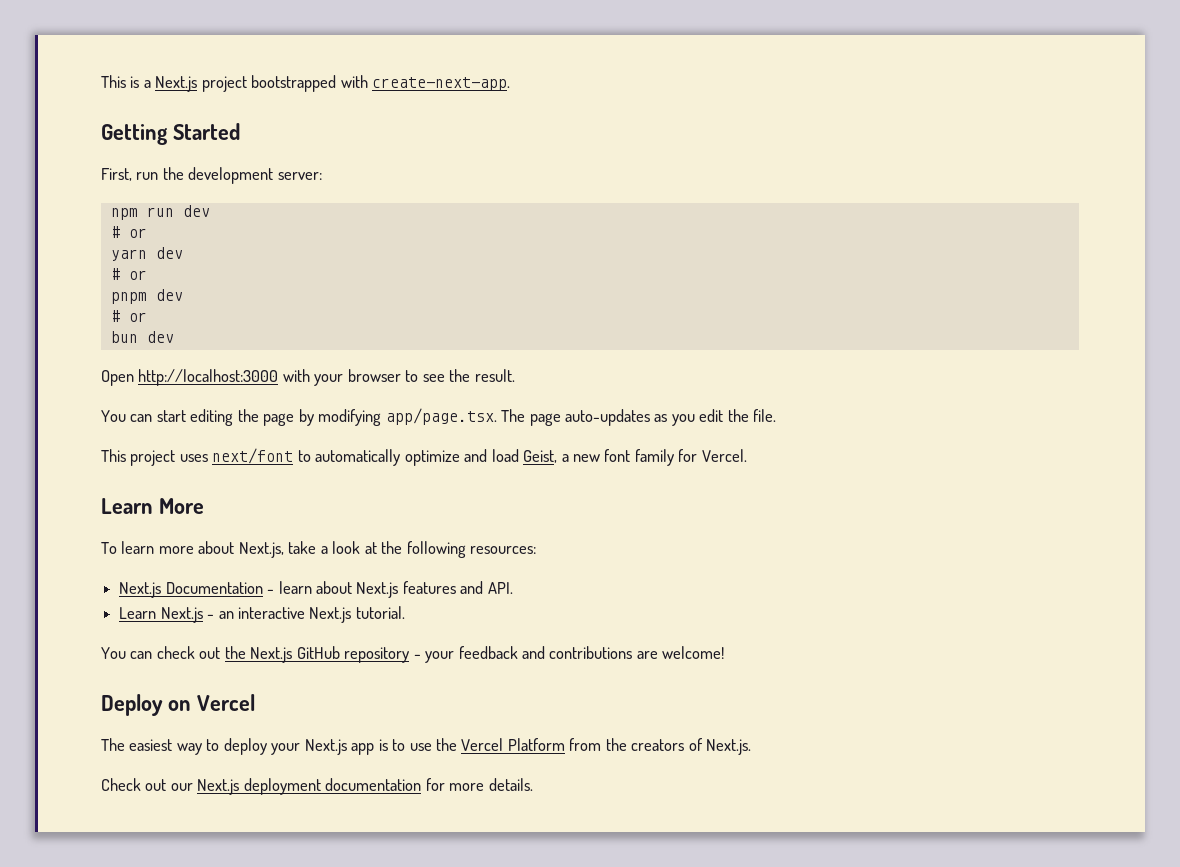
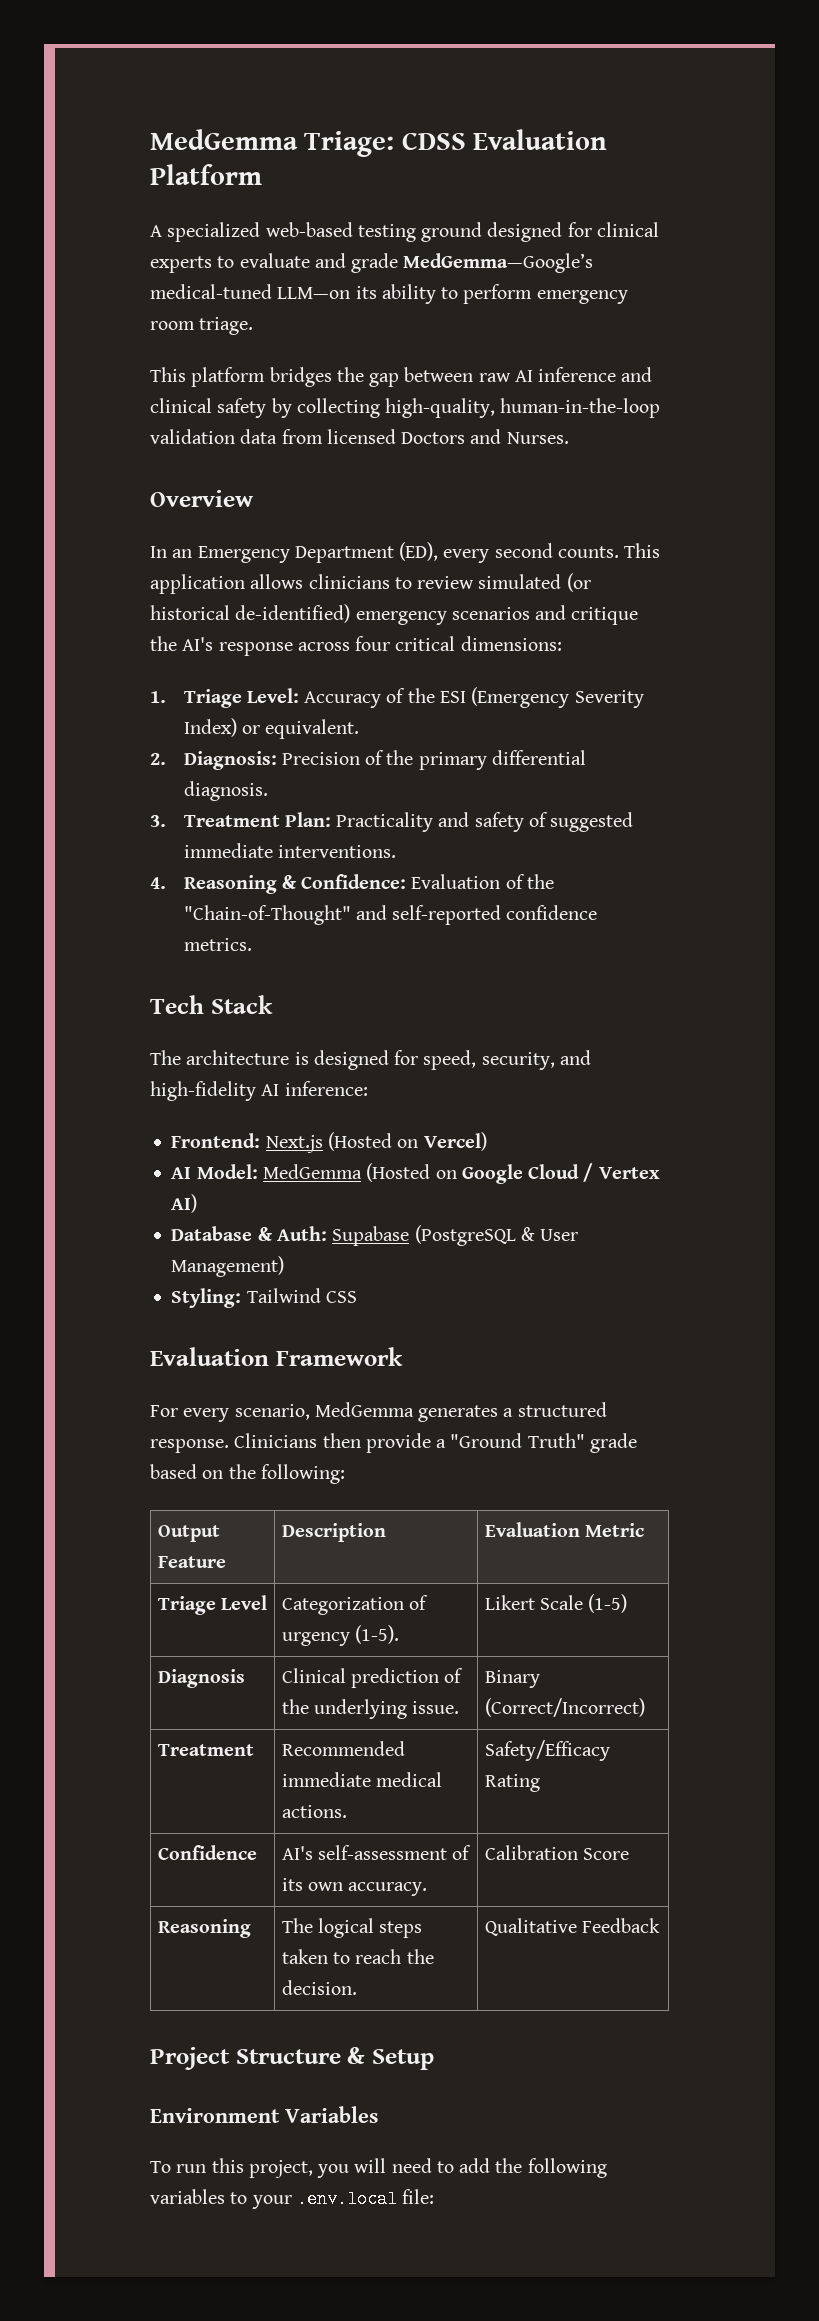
[101,75,511,92] [101,123,240,145] [101,167,322,184] [110,205,210,220] [110,226,147,238] [110,247,183,261] [110,268,147,280] [110,289,183,304] [110,310,147,322] [110,331,174,343] [101,369,515,386] [101,408,777,426] [101,448,747,466] [101,498,204,514] [101,541,536,558] [119,581,513,598] [119,606,405,623] [101,646,725,663] [101,694,255,716] [101,738,752,755] [101,778,533,795] This is a Next.js project bootstrapped with create-next-app. // Getting Started // First, run the development server: // npm run dev // # or // yarn dev // # or // pnpm dev // # or // bun dev // Open http://localhost:3000 with your browser to see the result. // You can start editing the page by modifying app/page.tsx. The page auto-updates as you edit the file. // This project uses next/font to automatically optimize and load Geist, a new font family for Vercel. // Learn More // To learn more about Next.js, take a look at the following resources: // Next.js Documentation - learn about Next.js features and API. // Learn Next.js - an interactive Next.js tutorial. // You can check out the Next.js GitHub repository - your feedback and contributions are welcome! // Deploy on Vercel // The easiest way to deploy your Next.js app is to use the Vercel Platform from the creators of Next.js. // Check out our Next.js deployment documentation for more details. -> [150,129,608,157] [150,164,262,185] [150,222,659,242] [150,253,594,273] [150,284,628,304] [150,317,254,335] [150,367,653,387] [150,398,661,418] [150,429,569,444] [150,490,253,507] [150,542,661,563] [150,573,591,594] [150,604,639,625] [150,636,562,656] [150,687,644,708] [183,718,360,739] [150,750,586,770] [183,781,268,801] [150,812,634,832] [183,843,396,858] [150,874,554,894] [183,905,598,925] [183,938,252,951] [150,995,273,1014] [150,1050,591,1070] [150,1081,368,1101] [171,1132,487,1153] [171,1163,660,1184] [171,1194,198,1213] [171,1225,579,1246] [171,1256,285,1277] [171,1288,357,1308] [150,1347,403,1366] [150,1402,607,1422] [150,1433,637,1453] [150,1464,345,1484] [157,1525,220,1542] [157,1556,226,1568] [281,1523,386,1542] [484,1522,645,1537] [157,1595,268,1615] [281,1595,429,1615] [281,1625,400,1646] [484,1594,628,1613] [157,1669,245,1688] [281,1668,464,1688] [281,1699,460,1719] [484,1670,540,1688] [484,1698,645,1717] [157,1744,254,1756] [281,1741,405,1756] [281,1772,443,1787] [281,1805,347,1818] [484,1740,610,1761] [484,1774,540,1792] [157,1845,257,1860] [281,1845,472,1860] [281,1878,428,1896] [484,1845,630,1860] [157,1919,251,1938] [281,1918,423,1938] [281,1949,434,1964] [281,1980,357,1995] [484,1918,661,1936] [150,2047,434,2070] [150,2106,378,2123] [150,2158,607,2178] [150,2189,435,2209] MedGemma Triage: CDSS Evaluation Platform // A specialized web-based testing ground designed for clinical experts to evaluate and grade MedGemma—Google’s medical-tuned LLM—on its ability to perform emergency room triage. // This platform bridges the gap between raw AI inference and clinical safety by collecting high-quality, human-in-the-loop validation data from licensed Doctors and Nurses. // Overview // In an Emergency Department (ED), every second counts. This application allows clinicians to review simulated (or historical de-identified) emergency scenarios and critique the AI's response across four critical dimensions: // 1. Triage Level: Accuracy of the ESI (Emergency Severity Index) or equivalent. // 2. Diagnosis: Precision of the primary differential diagnosis. // 3. Treatment Plan: Practicality and safety of suggested immediate interventions. // 4. Reasoning & Confidence: Evaluation of the "Chain-of-Thought" and self-reported confidence metrics. // Tech Stack // The architecture is designed for speed, security, and high-fidelity AI inference: // Frontend: Next.js (Hosted on Vercel) // AI Model: MedGemma (Hosted on Google Cloud / Vertex AI) // Database & Auth: Supabase (PostgreSQL & User Management) // Styling: Tailwind CSS // Evaluation Framework // For every scenario, MedGemma generates a structured response. Clinicians then provide a "Ground Truth" grade based on the following: // Output Feature | Description | Evaluation Metric // Triage Level | Categorization of urgency (1-5). | Likert Scale (1-5) // Diagnosis | Clinical prediction of the underlying issue. | Binary (Correct/Incorrect) // Treatment | Recommended immediate medical actions. | Safety/Efficacy Rating // Confidence | AI's self-assessment of its own accuracy. | Calibration Score // Reasoning | The logical steps taken to reach the decision. | Qualitative Feedback // Project Structure & Setup // Environment Variables // To run this project, you will need to add the following variables to your .env.local file:

